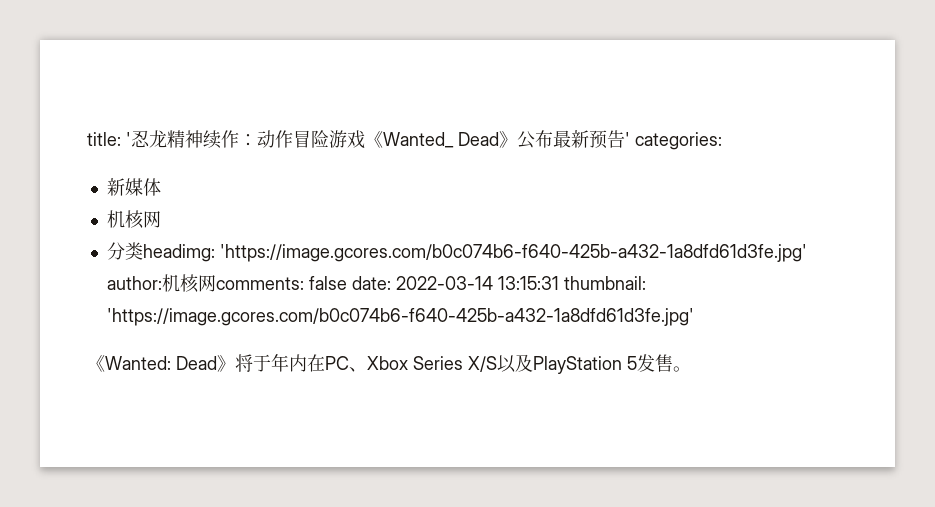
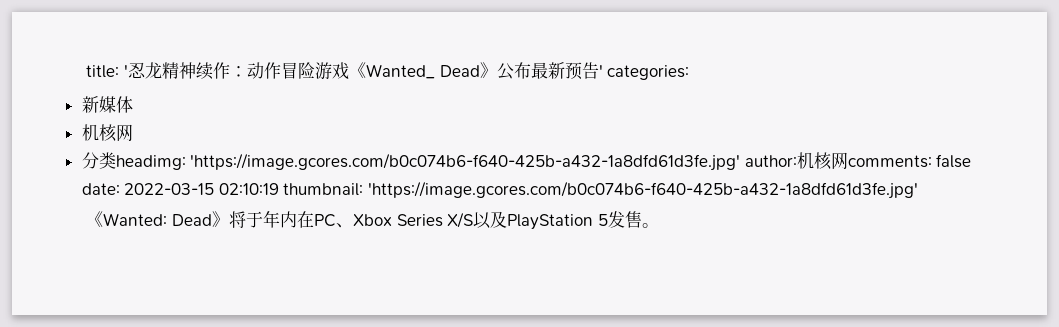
[395,276,559,290] 2022-03-14 13:15:31 -> [124,183,279,195] 2022-03-15 02:10:19

